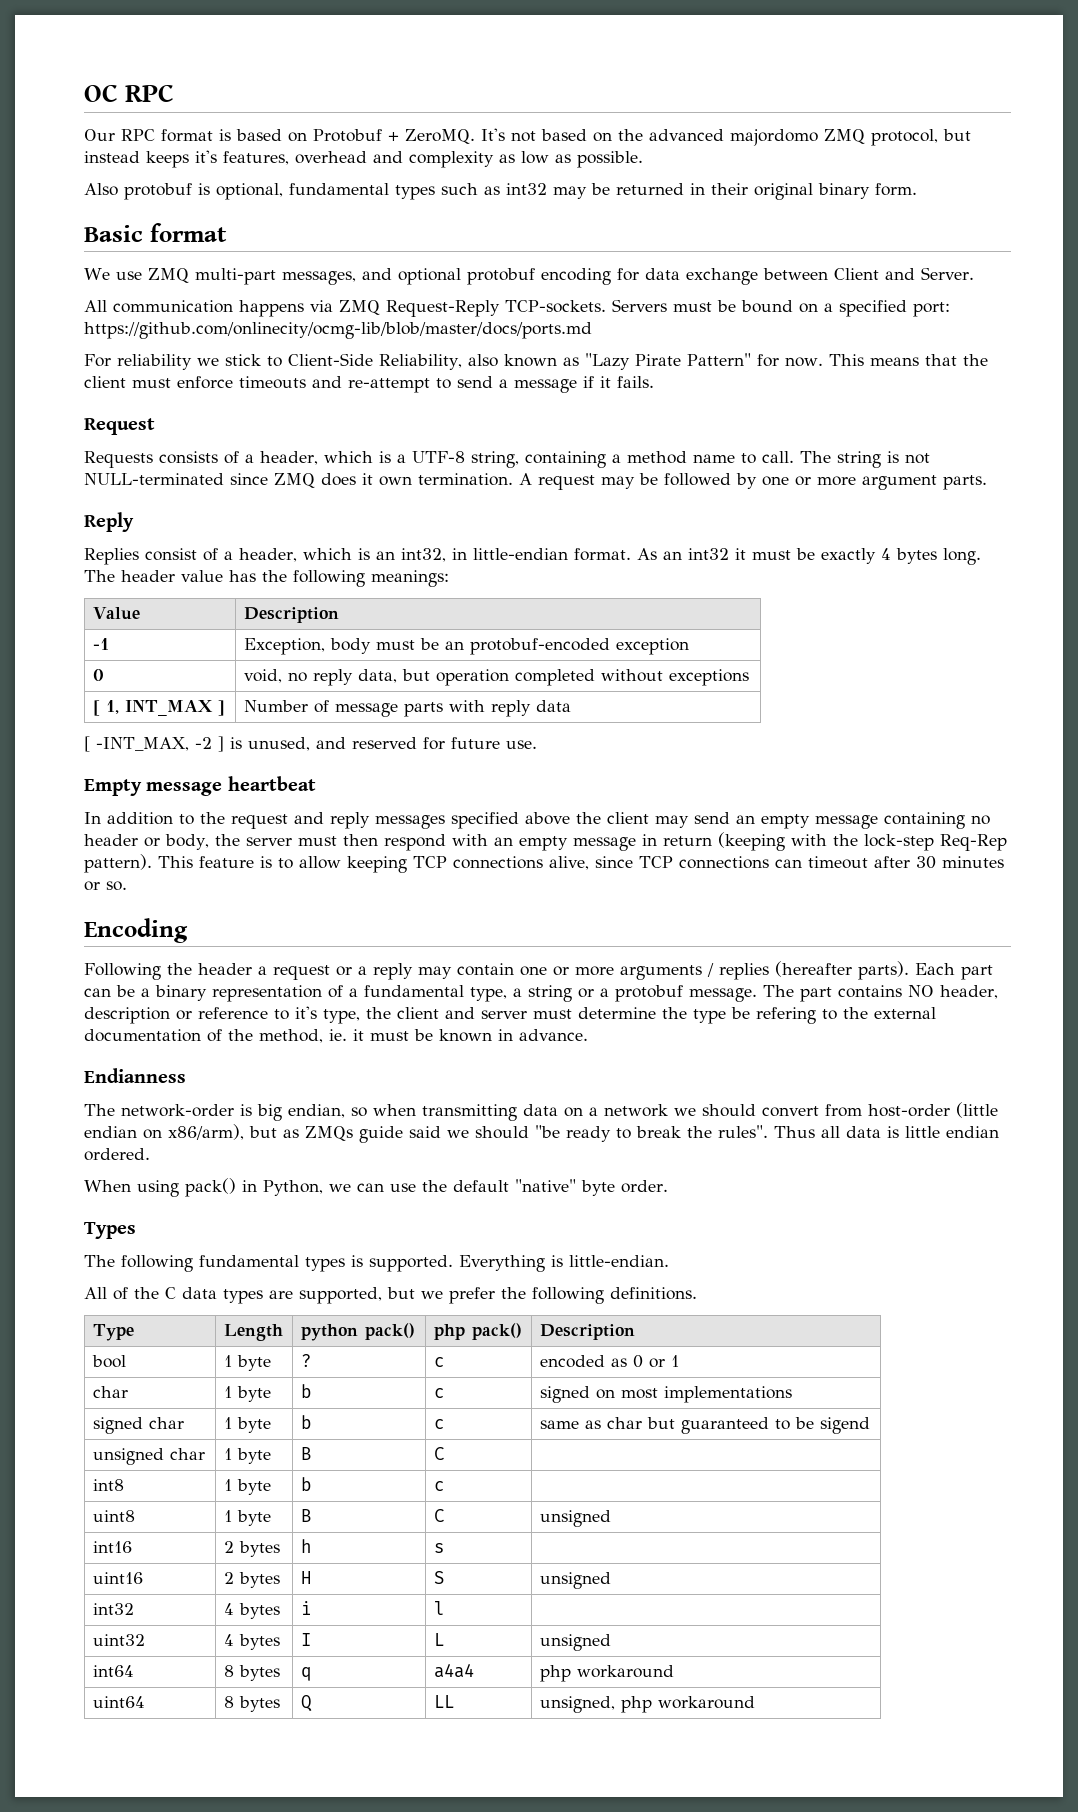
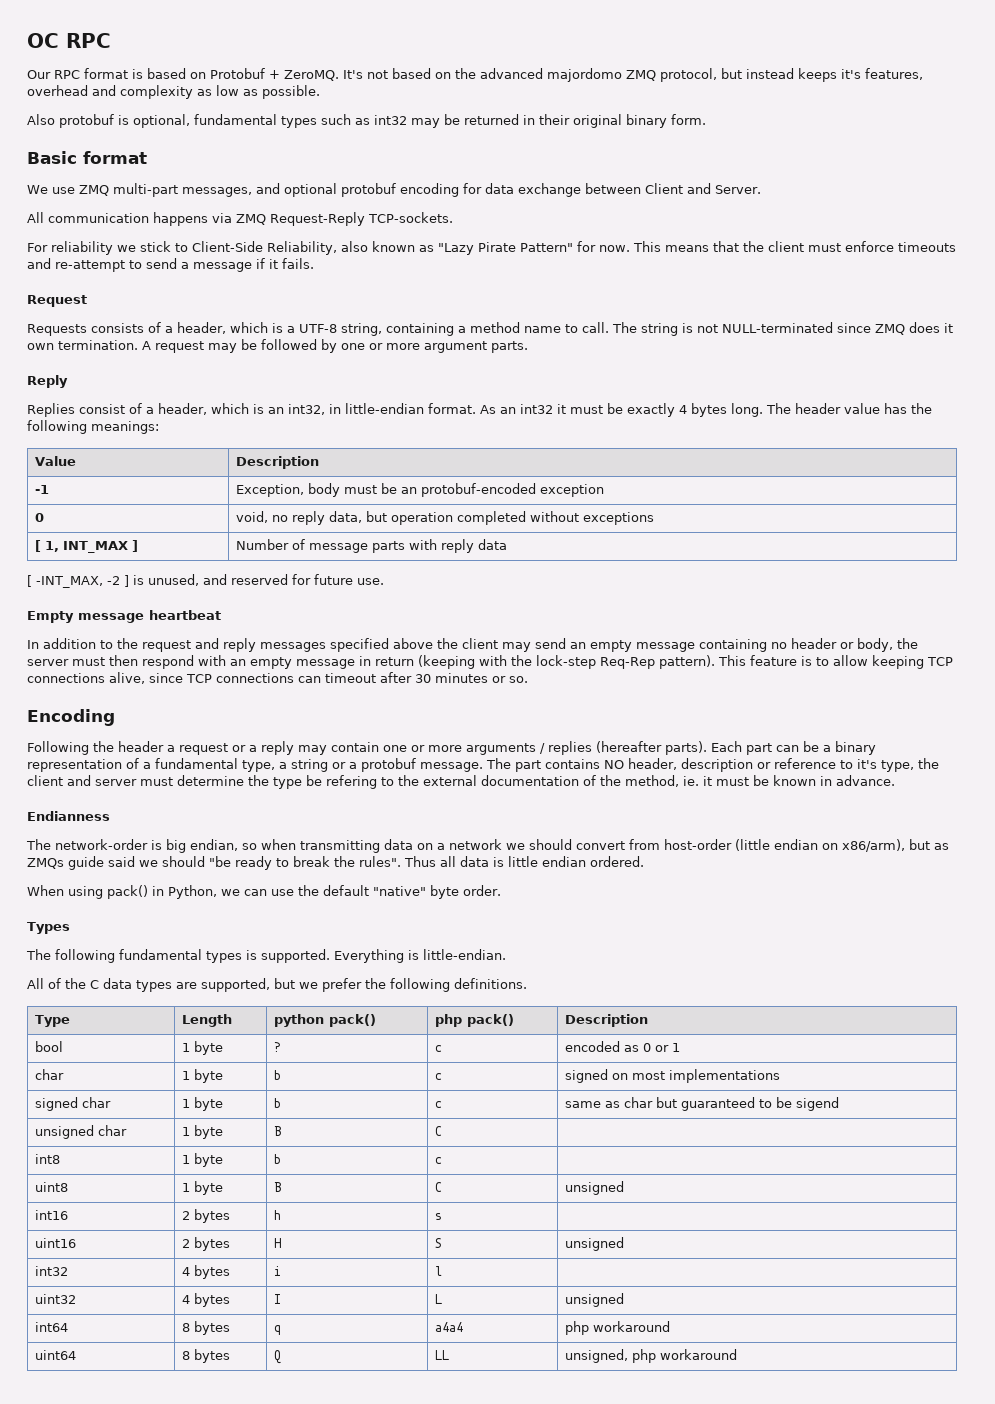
[612,299,950,317] [84,322,592,339] Servers must be bound on a specified port: https://github.com/onlinecity/ocmg-lib/blob/master/docs/ports.md -> (453, 217) none

